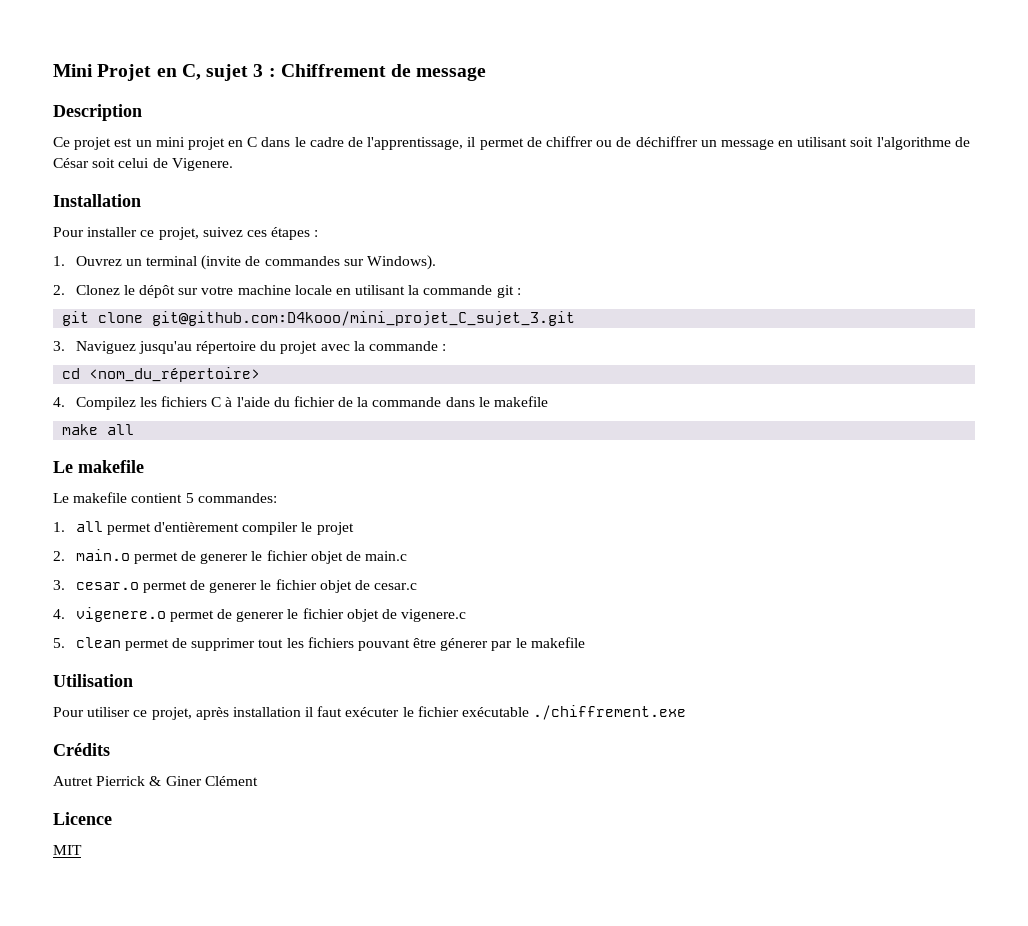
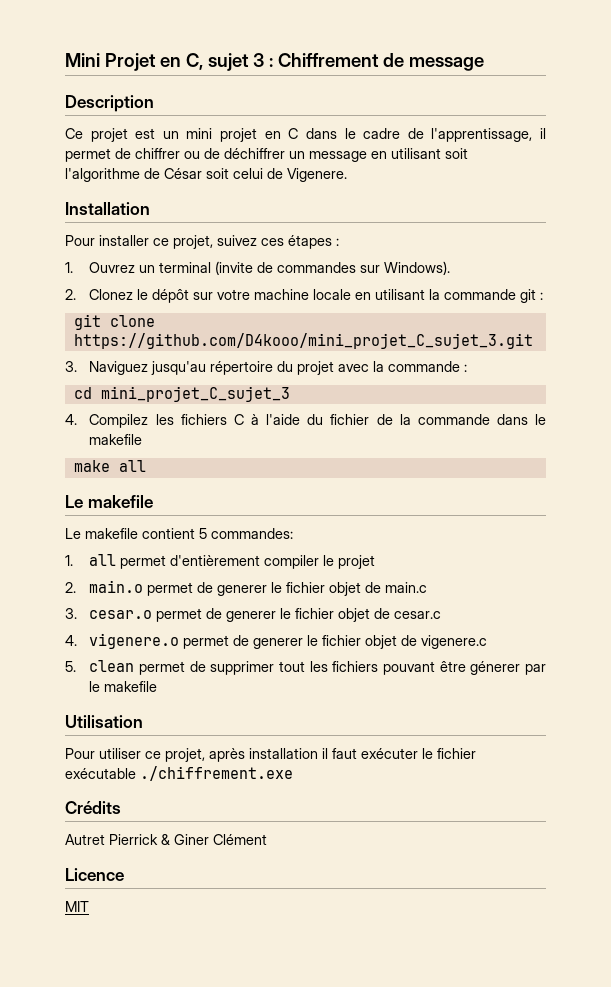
[152,311,576,326] git@github.com:D4kooo/mini_projet_C_sujet_3.git -> [73,333,533,349] https://github.com/D4kooo/mini_projet_C_sujet_3.git
[89,367,261,382] <nom_du_répertoire> -> [100,386,290,402] mini_projet_C_sujet_3

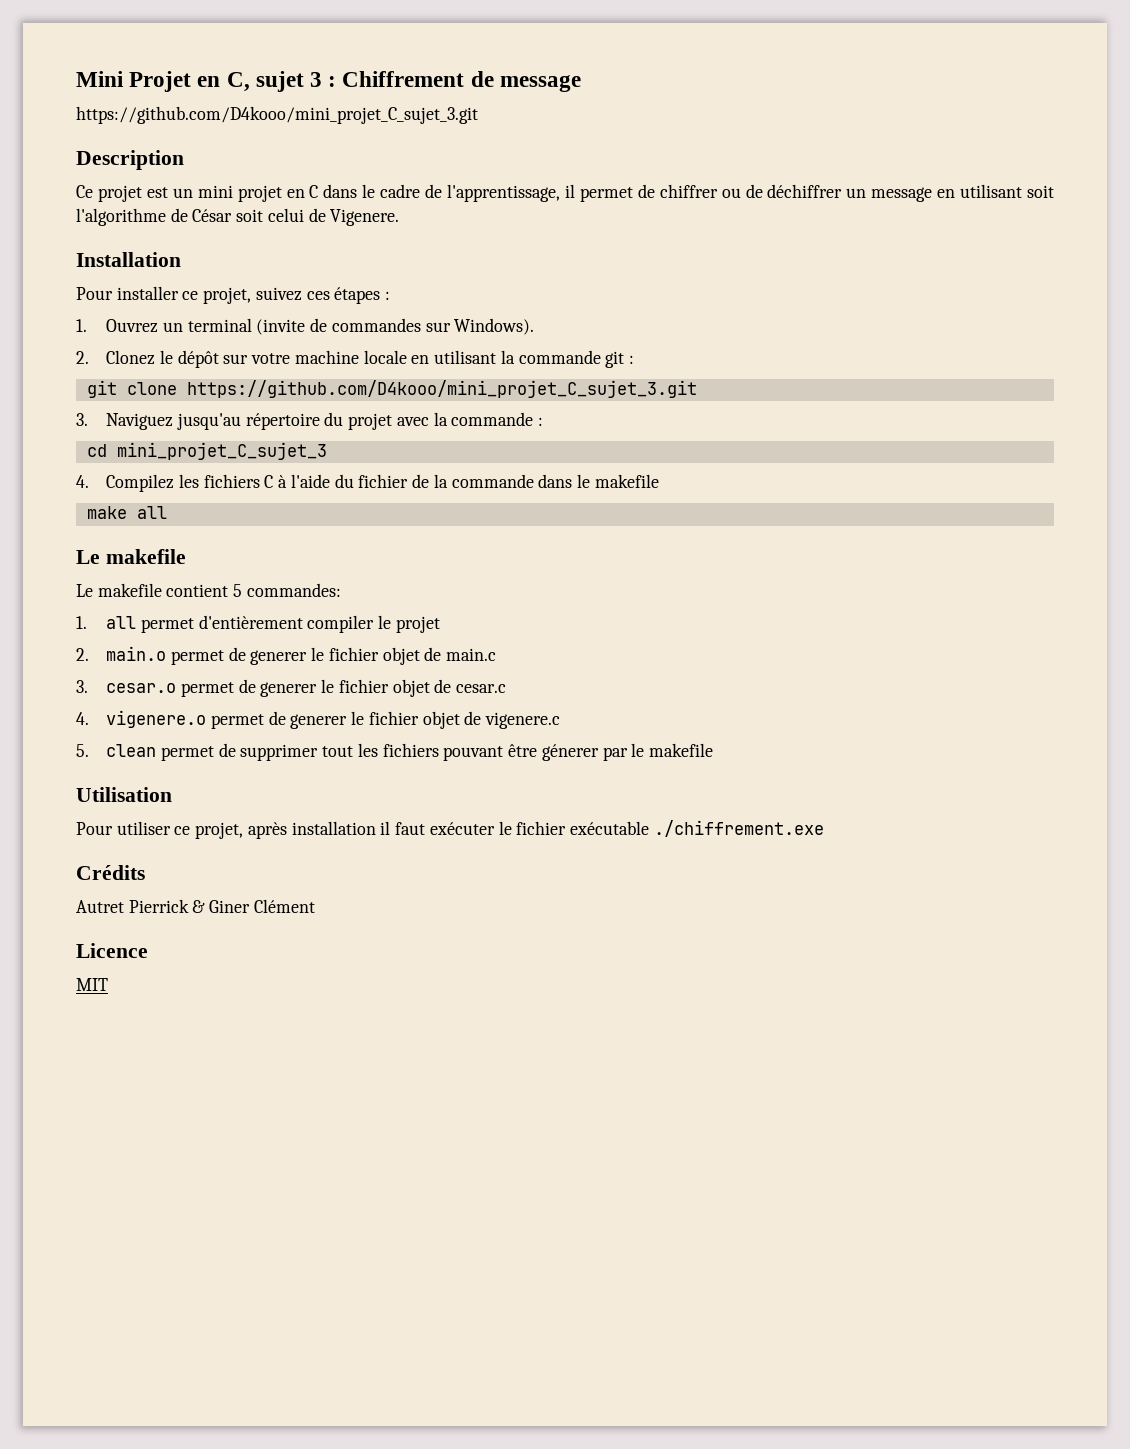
(484, 64) none -> [76,106,478,124] // https://github.com/D4kooo/mini_projet_C_sujet_3.git

